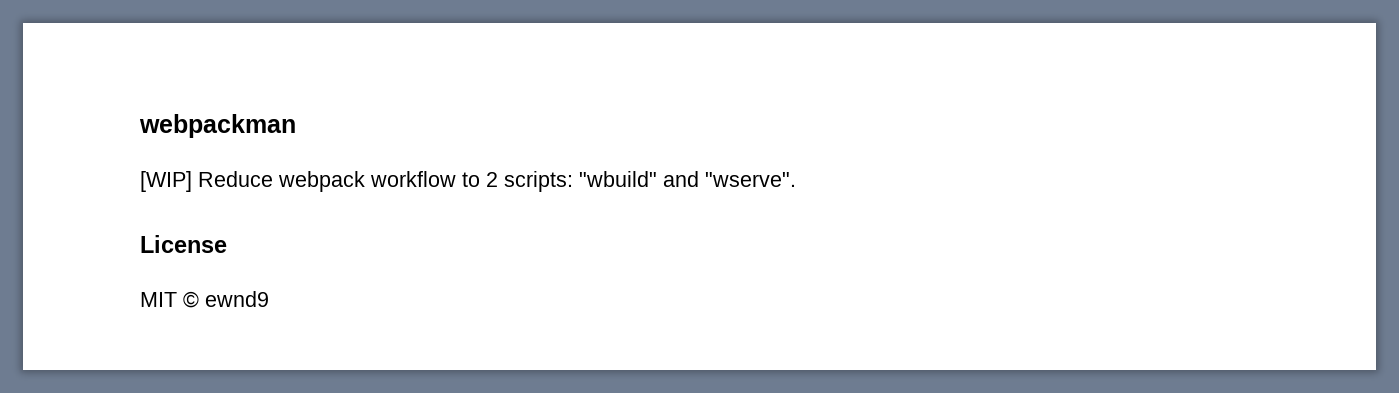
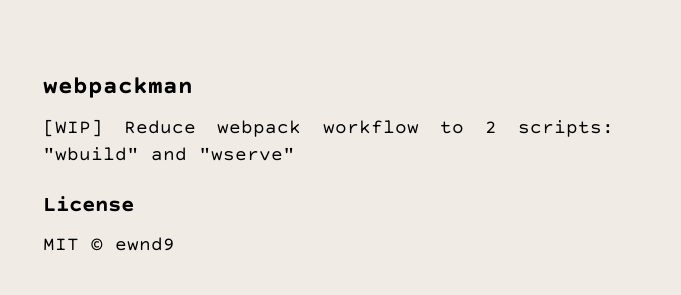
[705,172,796,187] "wserve". -> [199,147,295,161] "wserve"

